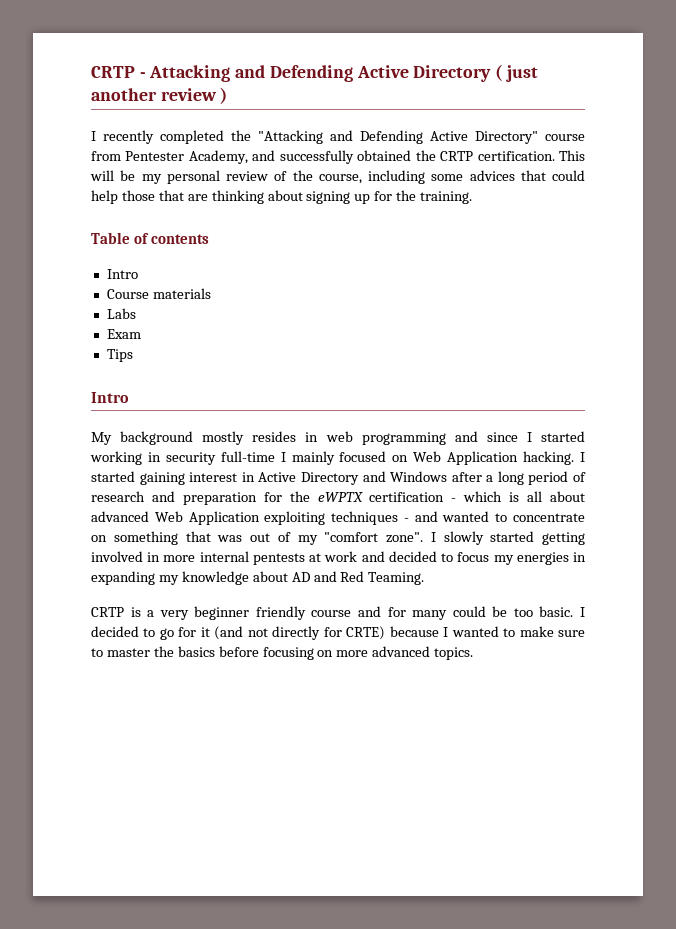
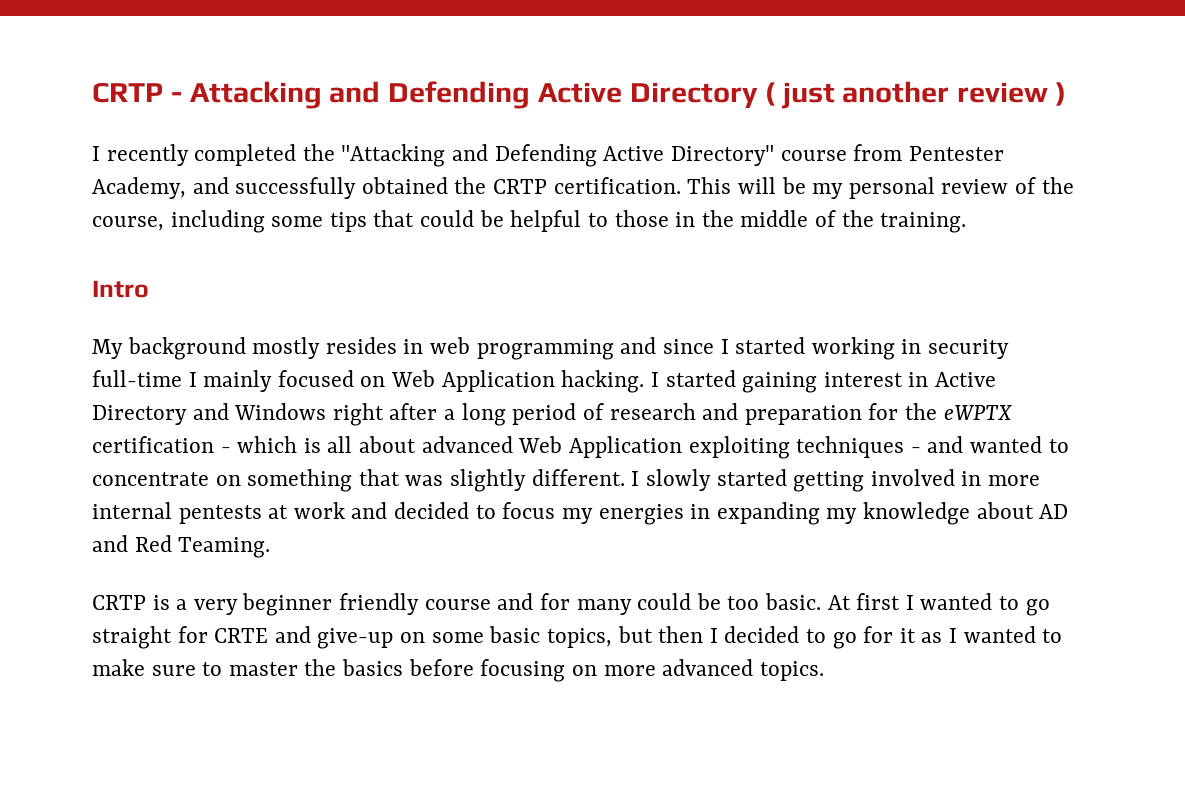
[469,170,515,181] advices -> [329,212,367,232] tips
[91,190,473,204] [91,232,210,244] [106,269,138,279] [106,288,211,299] [106,308,136,319] [106,329,141,339] [106,349,133,362] help those that are thinking about signing up for the training. // Table of contents // Intro // Course materials // Labs // Exam // Tips -> [479,210,967,233] be helpful to those in the middle of the training.
(448, 476) none -> [332,403,384,426] right
[250,532,423,545] out of my "comfort zone". -> [450,469,625,492] slightly different.
(574, 611) none -> [827,593,1050,616] [92,626,704,649] At first I wanted to go straight for CRTE and give-up on some basic topics, but then
[214,626,439,640] (and not directly for CRTE) because -> [921,632,943,643] as

